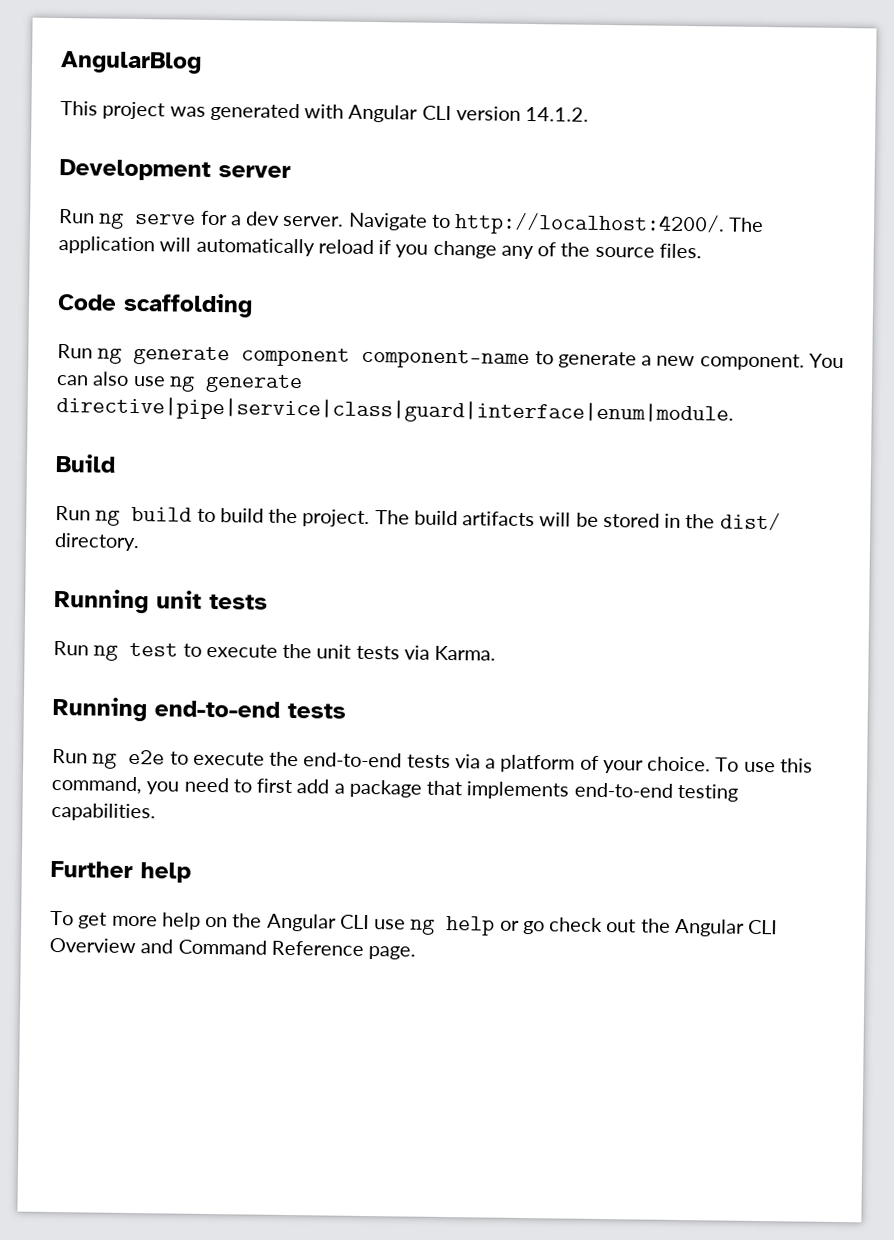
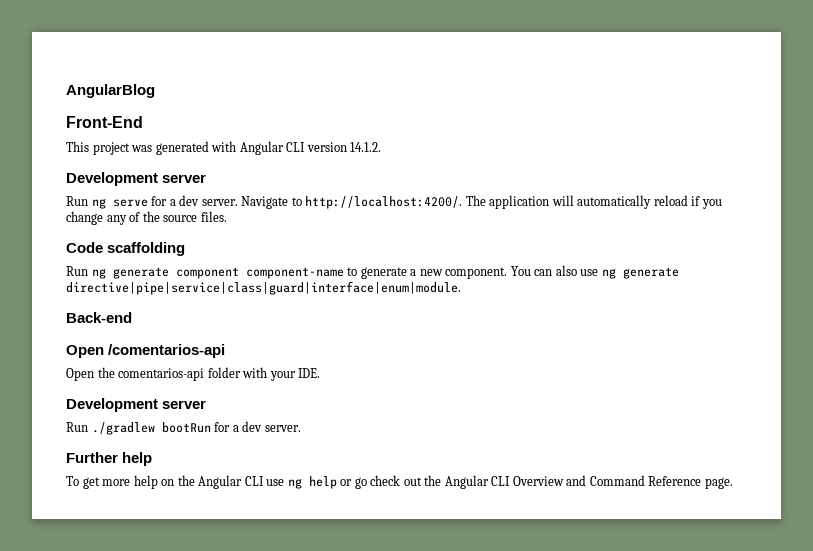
(202, 62) none -> [66,116,143,128] // Front-End
[55,454,116,473] [55,506,781,531] [54,532,140,552] [54,588,268,614] [53,640,497,661] [52,696,346,722] [52,748,813,774] [51,775,738,802] [51,802,156,822] Build // Run ng build to build the project. The build artifacts will be stored in the dist/ directory. // Running unit tests // Run ng test to execute the unit tests via Karma. // Running end-to-end tests // Run ng e2e to execute the end-to-end tests via a platform of your choice. To use this command, you need to first add a package that implements end-to-end testing capabilities. -> [66,312,132,323] [66,344,226,358] [66,367,321,381] [66,398,207,412] [66,421,301,435] Back-end // Open /comentarios-api // Open the comentarios-api folder with your IDE. // Development server // Run ./gradlew bootRun for a dev server.

